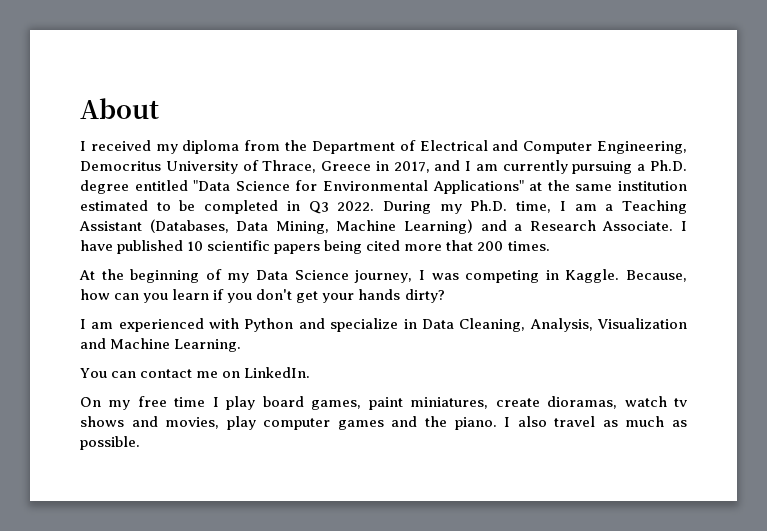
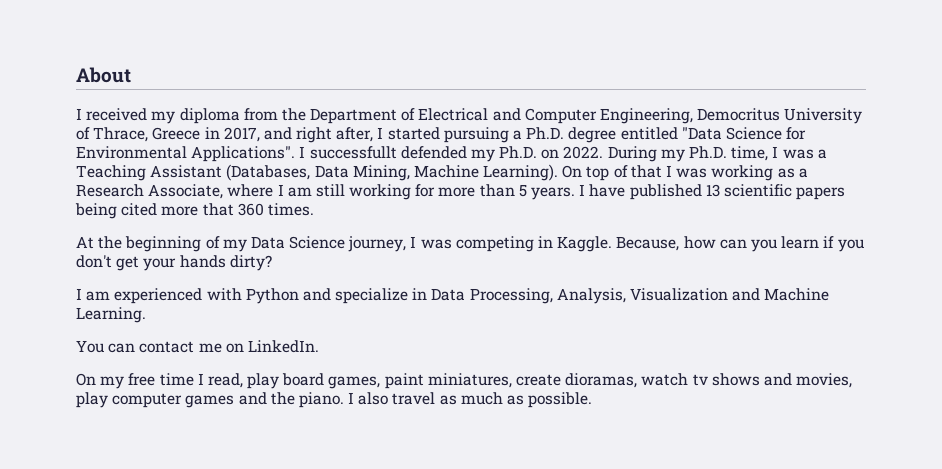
[465,160,568,174] I am currently -> [296,127,440,143] right after, I started
[432,180,688,194] [80,200,329,214] Applications" at the same institution estimated to be completed in Q3 -> [191,146,560,162] Applications". I successfullt defended my Ph.D. on
[574,204,597,211] am -> [782,149,814,159] was
[404,219,674,234] Learning) and a Research Associate. -> [483,164,808,181] [76,184,576,200] Learning). On top of that I was working as a Research Associate, where I am still working for more than 5 years.
[187,241,204,251] 10 -> [705,184,720,197] 13
[477,241,504,251] 200 -> [237,203,264,216] 360
[459,318,526,332] Cleaning, -> [469,288,553,304] Processing,
(219, 402) none -> [207,373,243,388] read,

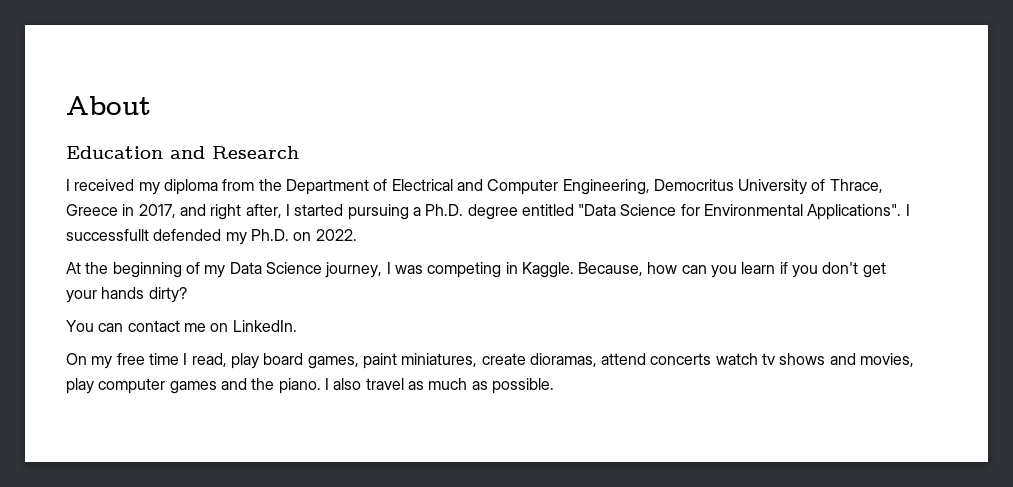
(131, 75) none -> [66,146,299,159] // Education and Research
[607,146,827,162] [76,164,808,181] [76,184,846,200] [75,203,314,219] During my Ph.D. time, I was a Teaching Assistant (Databases, Data Mining, Machine Learning). On top of that I was working as a Research Associate, where I am still working for more than 5 years. I have published 13 scientific papers being cited more that 360 times. -> (357, 235) none
[76,288,830,304] [76,307,146,323] // I am experienced with Python and specialize in Data Processing, Analysis, Visualization and Machine Learning. -> (187, 295) none
(638, 380) none -> [601,353,712,365] attend concerts

